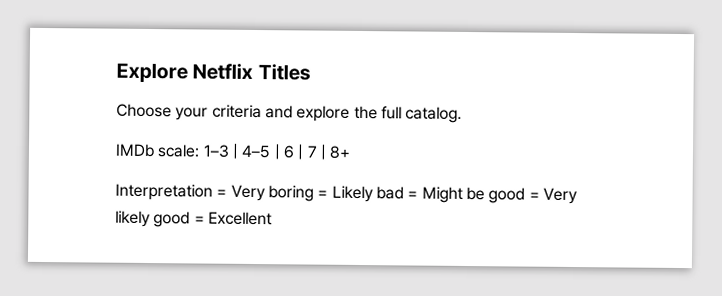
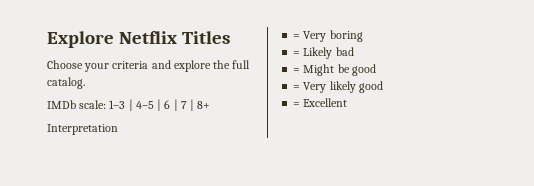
(213, 192) none -> (118, 129) //
(314, 193) none -> (363, 36) //
(404, 193) none -> (354, 51) //
(526, 195) none -> (376, 70) //
(191, 219) none -> (383, 87) //

